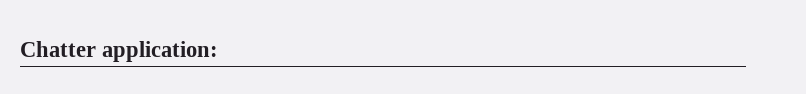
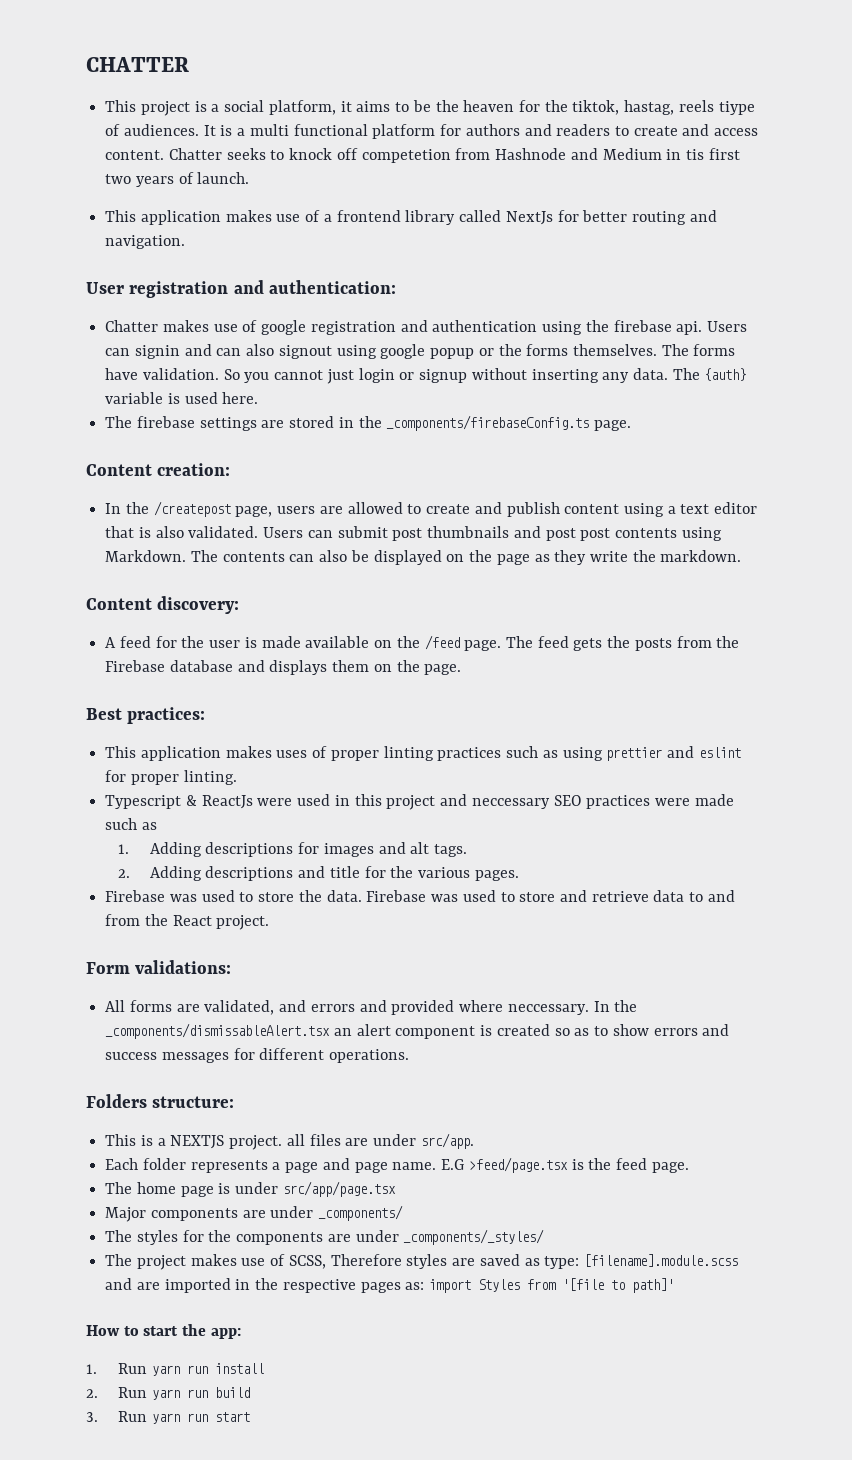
[20,41,219,62] Chatter application: -> [86,57,189,72] [105,100,755,116] [105,124,759,139] [105,148,740,163] [105,172,250,187] [105,210,717,225] [105,235,186,249] [86,280,396,298] [105,320,747,335] [105,344,736,359] [105,368,747,384] [105,392,259,404] [105,415,632,431] [86,463,231,476] [105,501,758,517] [105,526,722,541] [105,550,742,565] [86,596,240,614] [105,635,740,651] [105,660,462,675] [86,707,206,724] [105,746,741,761] [105,770,237,785] [105,794,734,810] [105,818,157,830] [117,842,468,857] [117,866,519,881] [105,890,735,902] [105,914,270,930] [86,960,232,974] [105,1000,638,1015] [105,1023,730,1039] [105,1048,410,1063] [86,1094,235,1108] [105,1133,474,1150] [105,1157,689,1173] [105,1181,396,1197] [105,1205,404,1222] [105,1229,545,1245] [105,1254,738,1270] [105,1278,675,1293] [86,1324,241,1339] [86,1363,264,1376] [86,1387,250,1400] [86,1411,250,1424] CHATTER // This project is a social platform, it aims to be the heaven for the tiktok, hastag, reels tiype of audiences. It is a multi functional platform for authors and readers to create and access content. Chatter seeks to knock off competetion from Hashnode and Medium in tis first two years of launch. // This application makes use of a frontend library called NextJs for better routing and navigation. // User registration and authentication: // Chatter makes use of google registration and authentication using the firebase api. Users can signin and can also signout using google popup or the forms themselves. The forms have validation. So you cannot just login or signup without inserting any data. The {auth} variable is used here. // The firebase settings are stored in the _components/firebaseConfig.ts page. // Content creation: // In the /createpost page, users are allowed to create and publish content using a text editor that is also validated. Users can submit post thumbnails and post post contents using Markdown. The contents can also be displayed on the page as they write the markdown. // Content discovery: // A feed for the user is made available on the /feed page. The feed gets the posts from the Firebase database and displays them on the page. // Best practices: // This application makes uses of proper linting practices such as using prettier and eslint for proper linting. // Typescript & ReactJs were used in this project and neccessary SEO practices were made such as // 1. Adding descriptions for images and alt tags. // 2. Adding descriptions and title for the various pages. // Firebase was used to store the data. Firebase was used to store and retrieve data to and from the React project. // Form validations: // All forms are validated, and errors and provided where neccessary. In the _components/dismissableAlert.tsx an alert component is created so as to show errors and success messages for different operations. // Folders structure: // This is a NEXTJS project. all files are under src/app. // Each folder represents a page and page name. E.G >feed/page.tsx is the feed page. // The home page is under src/app/page.tsx // Major components are under _components/ // The styles for the components are under _components/_styles/ // The project makes use of SCSS, Therefore styles are saved as type: [filename].module.scss and are imported in the respective pages as: import Styles from '[file to path]' // How to start the app: // 1. Run yarn run install // 2. Run yarn run build // 3. Run yarn run start

